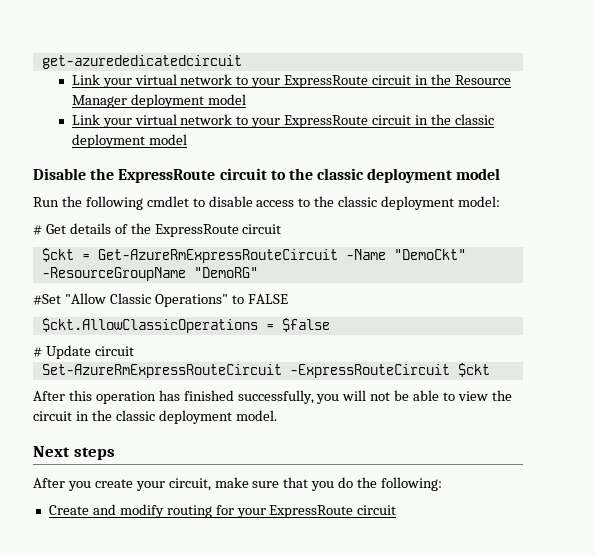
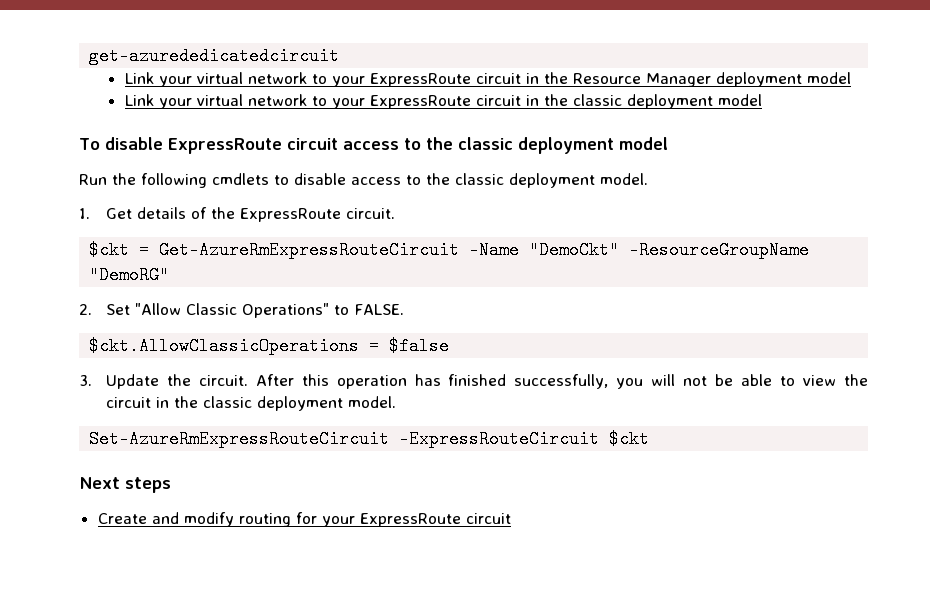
[33,168,267,183] Disable the ExpressRoute circuit -> [79,137,399,154] To disable ExpressRoute circuit access
[146,196,189,207] cmdlet -> [212,173,269,185] cmdlets
[458,196,501,207] [33,225,42,235] model: // # -> [600,173,648,185] [79,208,90,219] model. // 1.
[242,224,282,234] circuit -> [345,208,395,219] circuit.
[33,294,61,305] #Set -> [79,304,130,315] 2. Set
[247,294,288,304] FALSE -> [353,304,404,315] FALSE.
[33,345,134,359] [41,363,490,378] # Update circuit // Set-AzureRmExpressRouteCircuit -ExpressRouteCircuit $ckt // -> [79,374,248,389] 3. Update the circuit.
(277, 415) none -> [89,430,650,448] // Set-AzureRmExpressRouteCircuit -ExpressRouteCircuit $ckt
[33,477,443,491] // After you create your circuit, make sure that you do the following: -> (171, 485) none

